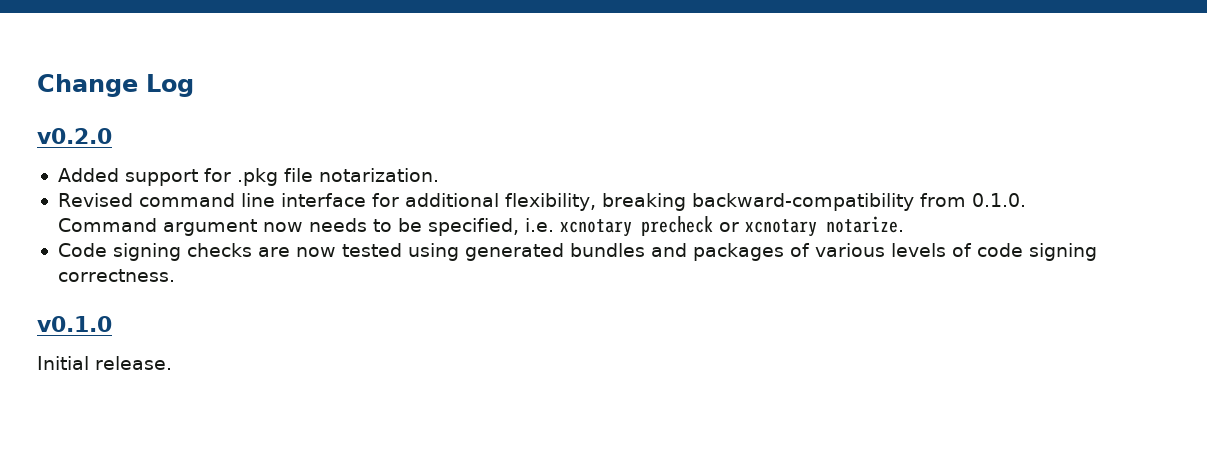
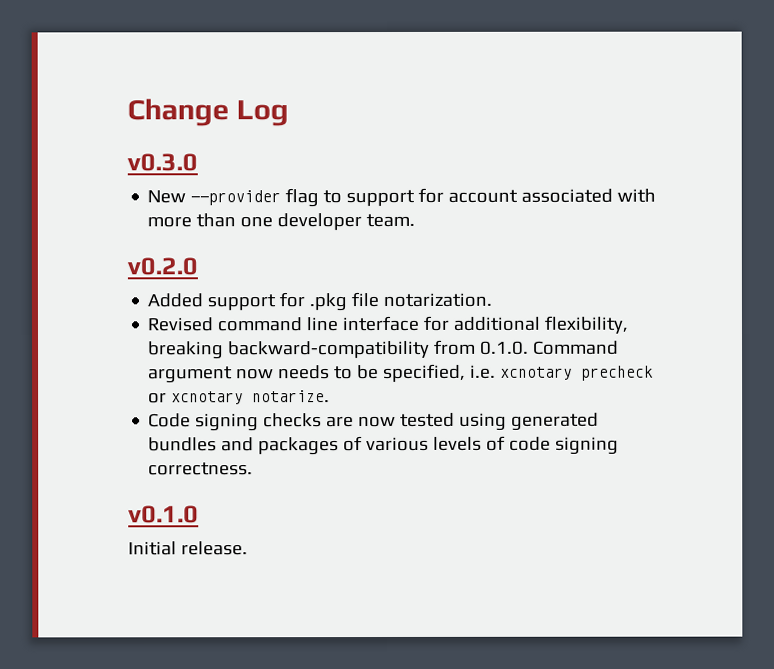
(194, 85) none -> [127,153,198,172] [147,187,657,208] [147,213,416,231] // v0.3.0 // New --provider flag to support for account associated with more than one developer team.

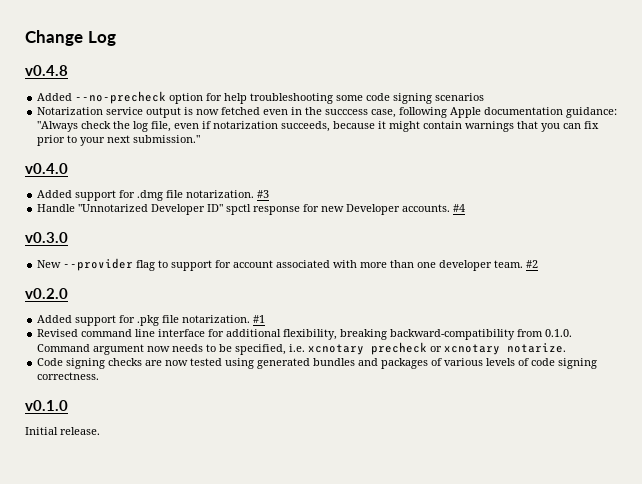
(289, 113) none -> [25,65,68,76] [37,91,485,104] [37,107,618,118] [37,121,600,132] [37,135,201,146] [25,163,68,174] [37,190,270,201] [37,204,466,215] // v0.4.8 // Added --no-precheck option for help troubleshooting some code signing scenarios // Notarization service output is now fetched even in the succcess case, following Apple documentation guidance: "Always check the log file, even if notarization succeeds, because it might contain warnings that you can fix prior to your next submission." // v0.4.0 // Added support for .dmg file notarization. #3 // Handle "Unnotarized Developer ID" spctl response for new Developer accounts. #4
(416, 220) none -> [526,260,539,268] #2
(493, 300) none -> [253,315,266,323] #1

